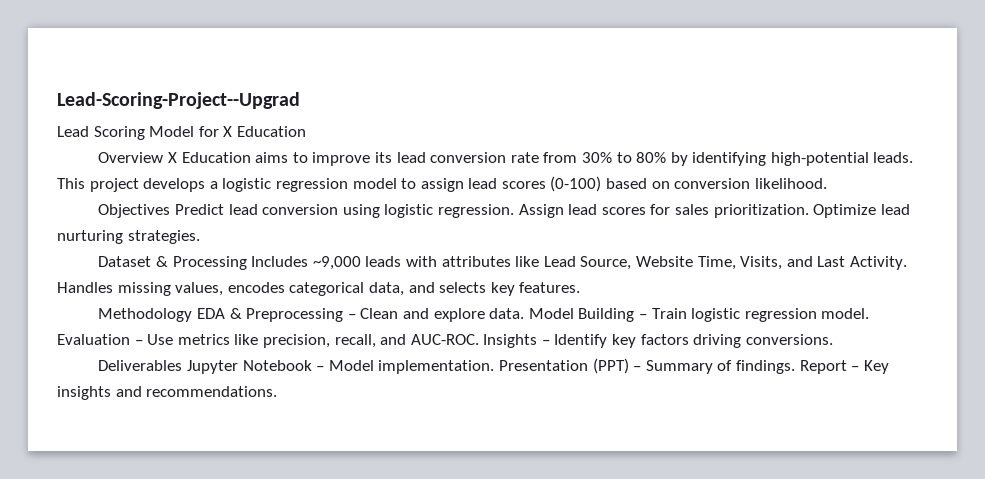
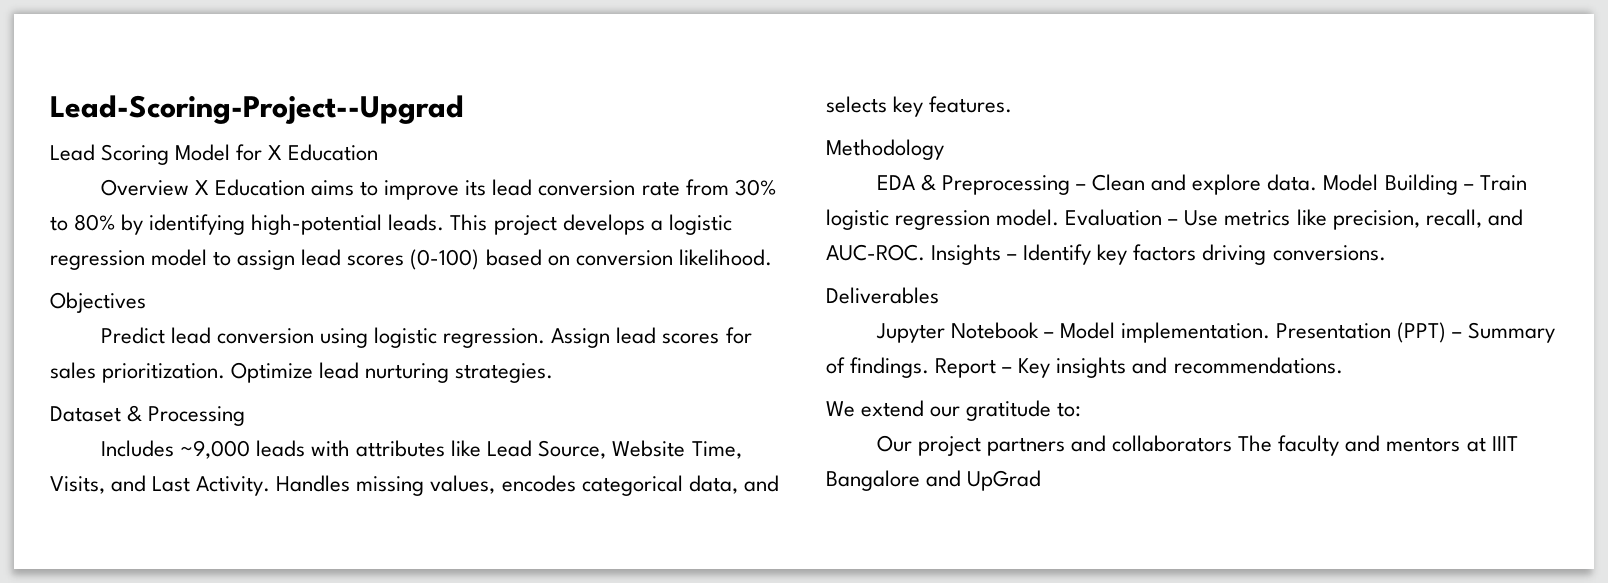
(171, 211) none -> (146, 302) //
(247, 263) none -> (246, 416) //
(193, 315) none -> (944, 149) //
(183, 365) none -> (939, 295) //
(278, 391) none -> [826,400,1082,421] [876,435,1518,456] [826,470,1042,491] // We extend our gratitude to: // Our project partners and collaborators The faculty and mentors at IIIT Bangalore and UpGrad

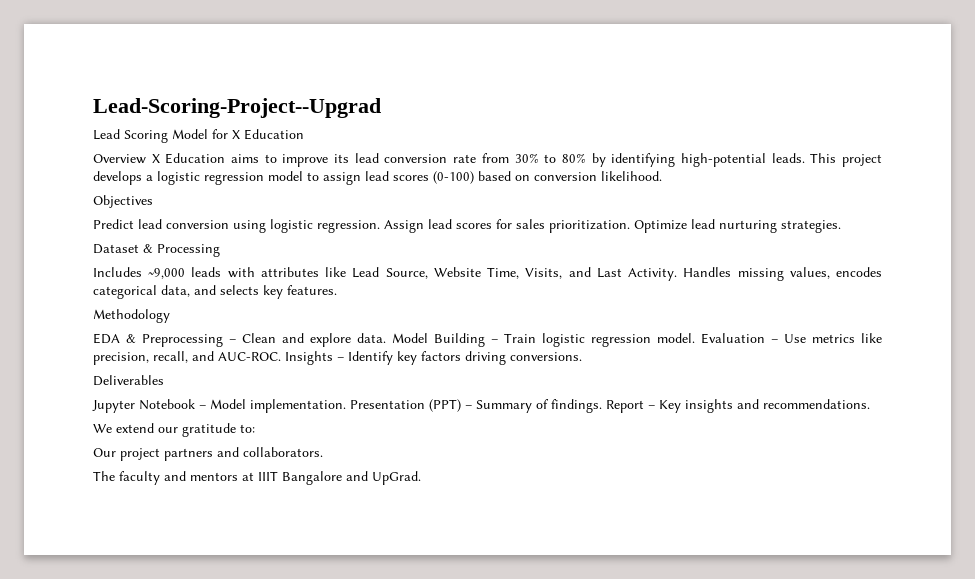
[1112,435,1233,452] collaborators -> [243,447,323,457] collaborators. //
[967,470,1042,491] UpGrad -> [372,471,421,485] UpGrad.

